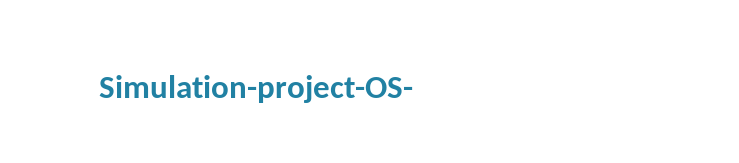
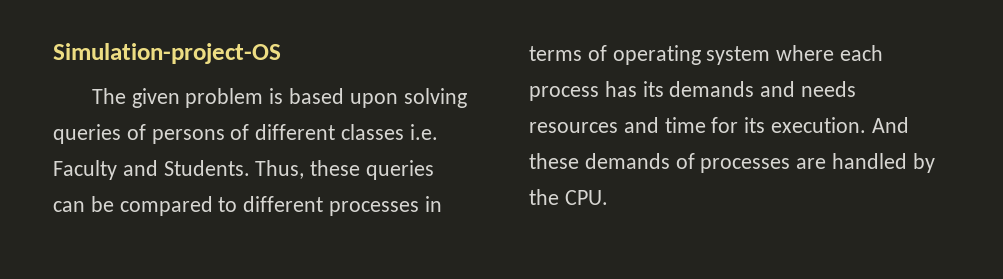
[99,75,413,103] Simulation-project-OS- -> [53,43,281,64] [91,88,467,108] [53,124,438,144] [53,160,435,180] [53,196,442,216] [529,45,884,65] [529,81,857,101] [529,117,909,133] [529,153,935,173] [529,189,608,205] Simulation-project-OS // The given problem is based upon solving queries of persons of different classes i.e. Faculty and Students. Thus, these queries can be compared to different processes in terms of operating system where each process has its demands and needs resources and time for its execution. And these demands of processes are handled by the CPU.

